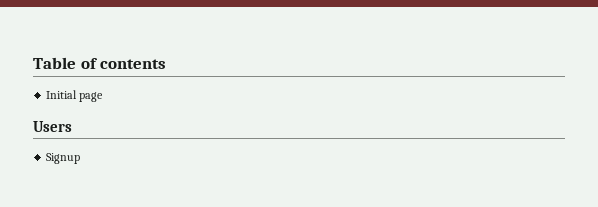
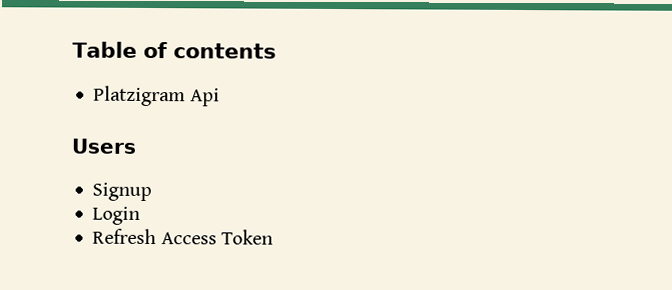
[46,90,104,102] Initial page -> [93,85,220,107] Platzigram Api
(81, 158) none -> [92,206,141,225] [92,228,273,245] // Login // Refresh Access Token

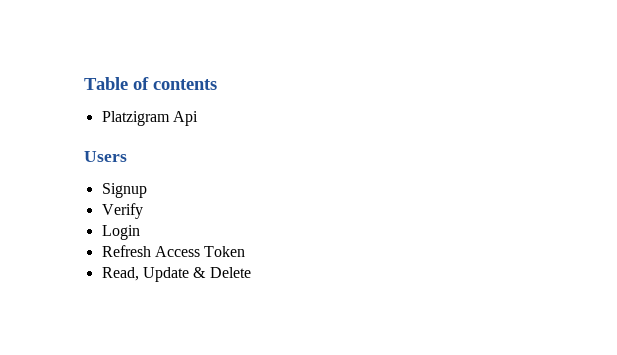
(153, 192) none -> [101,203,143,219] // Verify
(273, 237) none -> [101,267,251,282] // Read, Update & Delete

